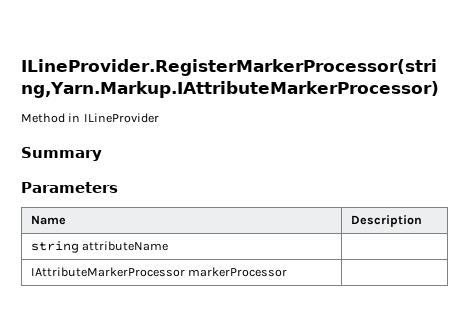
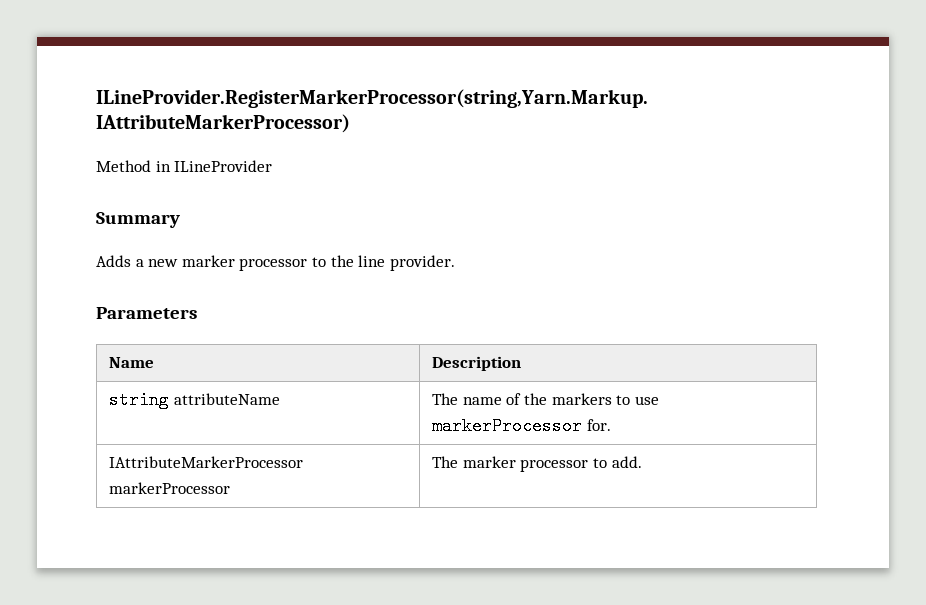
(102, 154) none -> [96,255,455,271] // Adds a new marker processor to the line provider.
[30,267,288,277] // IAttributeMarkerProcessor markerProcessor | -> [432,393,659,405] [432,417,611,435] [109,456,304,468] [109,482,231,494] [432,456,642,472] The name of the markers to use markerProcessor for. // IAttributeMarkerProcessor markerProcessor | The marker processor to add.

